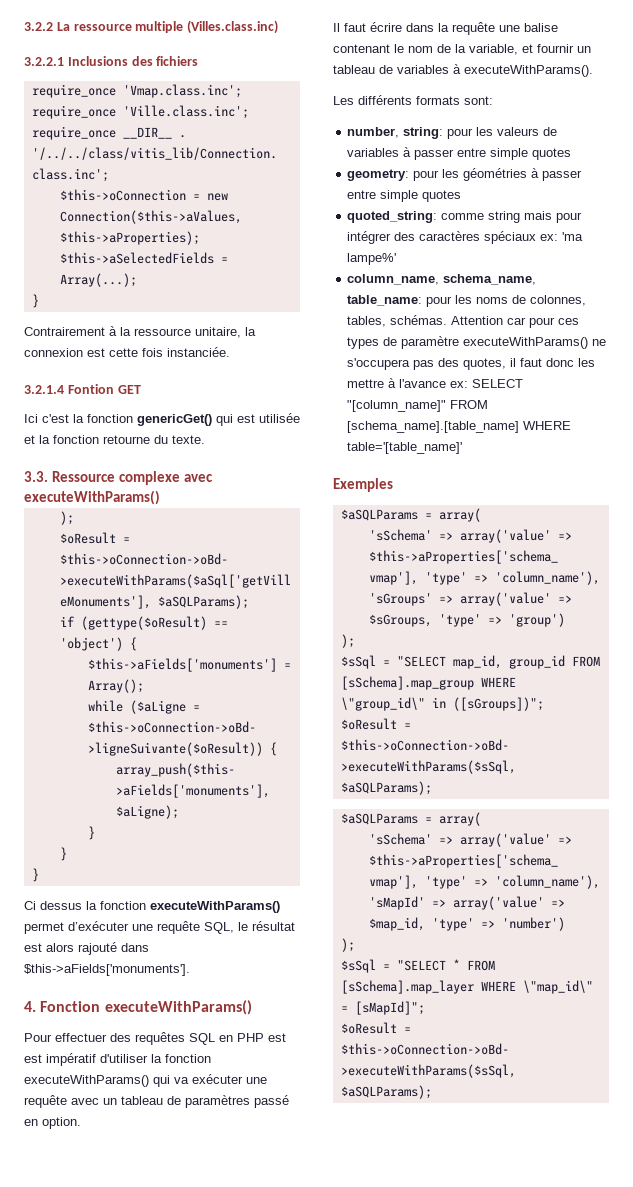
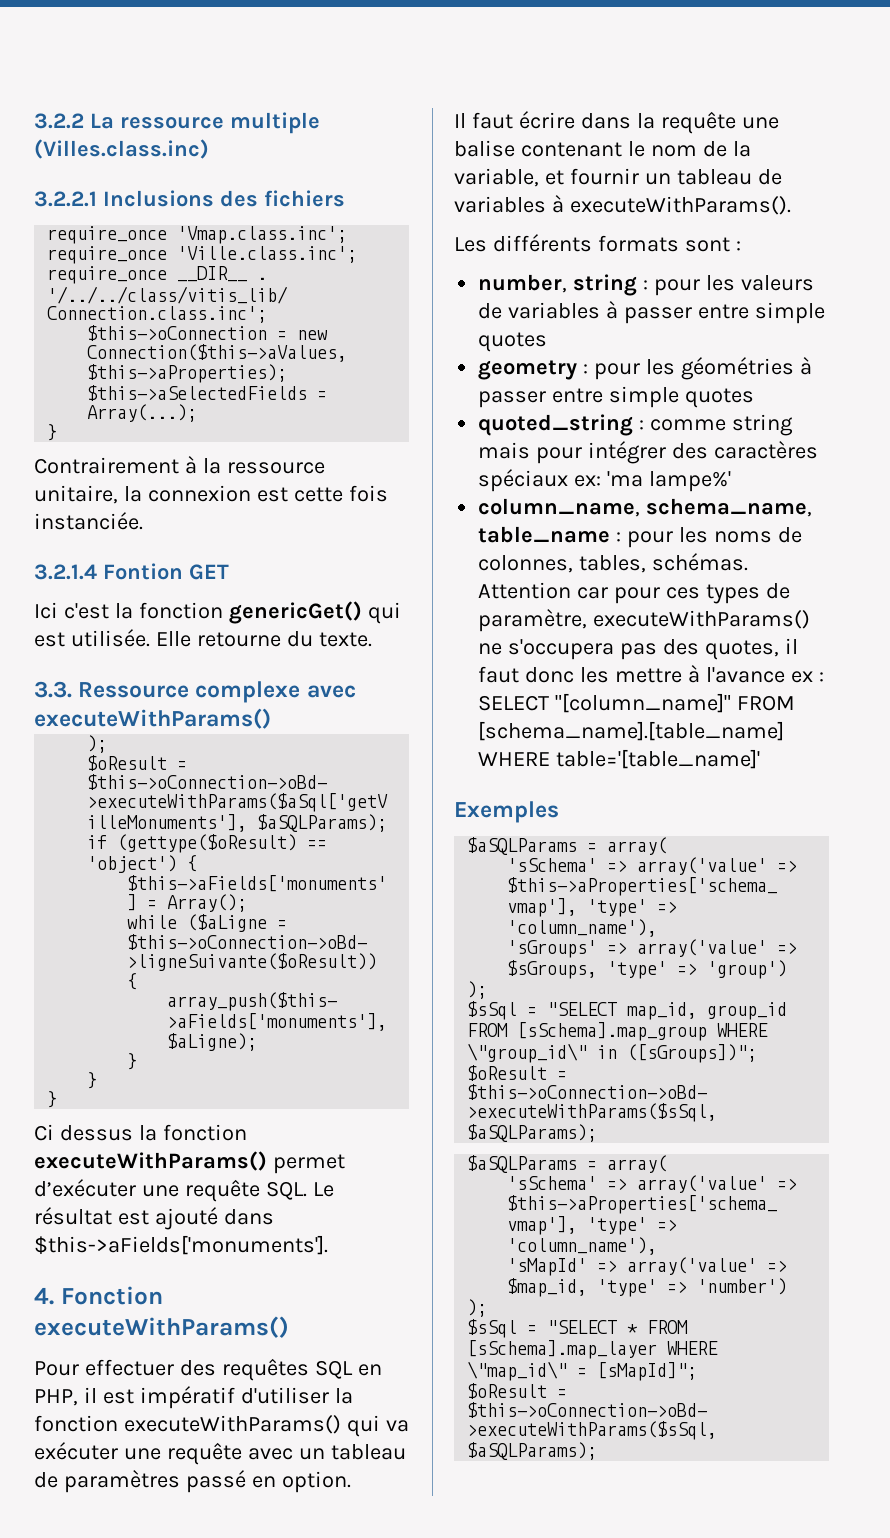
[259,413,300,423] [24,435,99,444] utilisée et la fonction -> [70,629,191,647] utilisée. Elle
[204,921,295,934] [24,942,117,955] SQL, le résultat est alors rajouté -> [265,1181,334,1200] [34,1207,218,1230] SQL. Le résultat est ajouté
[237,1033,286,1042] PHP est -> [34,1387,97,1406] PHP, il
[464,96,493,105] sont: -> [684,237,741,252] sont :
[403,127,444,139] string: -> [573,274,649,296] string :
[347,169,410,181] geometry: -> [478,360,589,380] geometry :
[347,211,438,223] quoted_string: -> [478,414,645,436] quoted_string :
[347,295,423,306] table_name: -> [478,526,622,543] table_name :
[401,336,460,349] paramètre -> [478,609,588,632] paramètre,
[450,381,469,388] ex: -> [790,671,824,683] ex :

